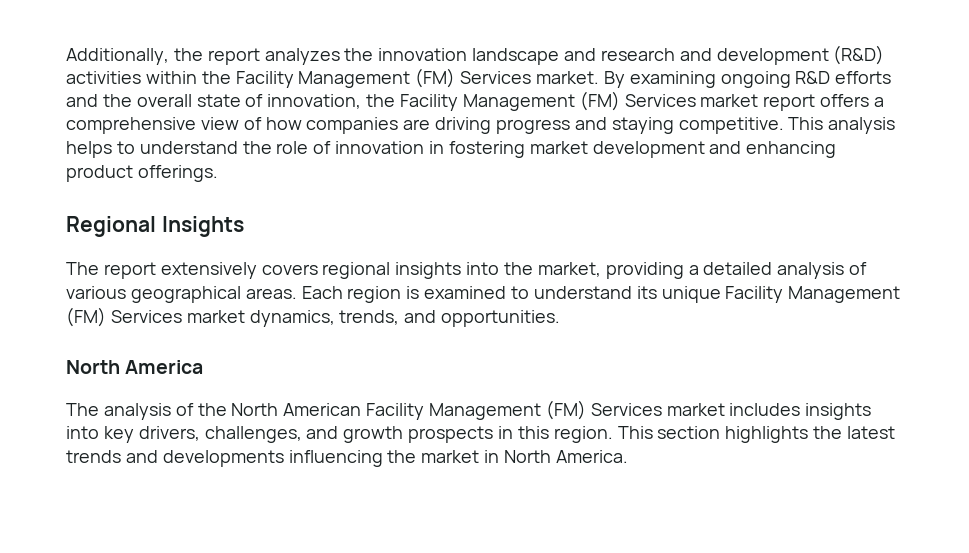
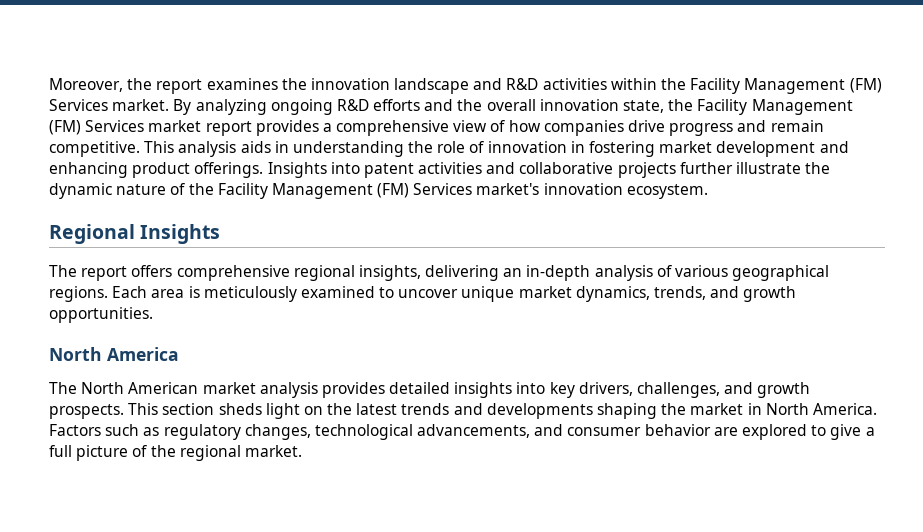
[66,48,169,65] Additionally, -> [49,78,123,92] Moreover,
[264,48,340,65] analyzes -> [206,78,278,90] examines
[600,45,885,65] research and development (R&D) -> [506,78,539,90] R&D
[629,71,716,88] examining -> [195,99,267,115] analyzing
[196,94,362,109] state of innovation, -> [539,99,665,113] innovation state,
[820,94,870,107] offers -> [255,120,319,136] provides
[403,117,492,134] are driving -> [628,120,666,132] drive
[611,117,674,134] staying -> [770,120,824,132] remain
[66,141,238,158] helps to understand -> [240,141,404,157] aids in understanding
[66,216,244,237] [66,262,868,279] [66,286,901,303] [66,307,182,327] // Regional Insights // The report extensively covers regional insights into the market, providing a detailed analysis of various geographical areas. Each region is examined to understand its unique Facility Management (FM) Services -> [267,162,831,178] [49,183,708,199] [49,224,221,244] [49,265,830,281] [49,286,515,302] Insights into patent activities and collaborative projects further illustrate the dynamic nature of the Facility Management (FM) Services market's innovation ecosystem. // Regional Insights // The report offers comprehensive regional insights, delivering an in-depth analysis of various geographical regions. Each area is meticulously examined to uncover unique
(437, 316) none -> [743,286,797,302] growth
[103,400,801,420] analysis of the North American Facility Management (FM) Services market includes -> [81,382,451,398] North American market analysis provides detailed
[408,426,809,443] prospects in this region. This section highlights -> [49,403,323,419] prospects. This section sheds light on
[288,450,383,467] influencing -> [597,403,658,419] shaping
(628, 456) none -> [49,424,875,440] [49,445,302,461] Factors such as regulatory changes, technological advancements, and consumer behavior are explored to give a full picture of the regional market.

